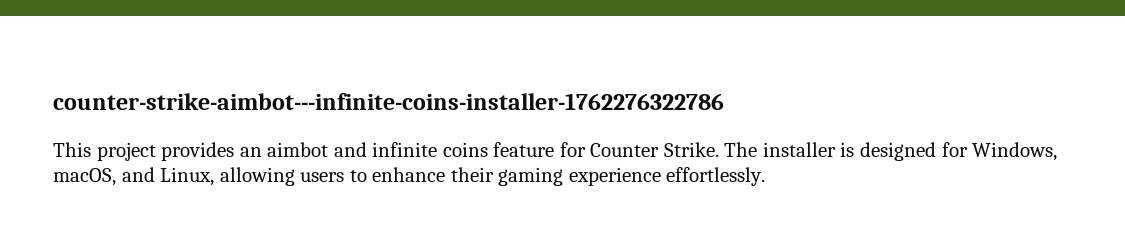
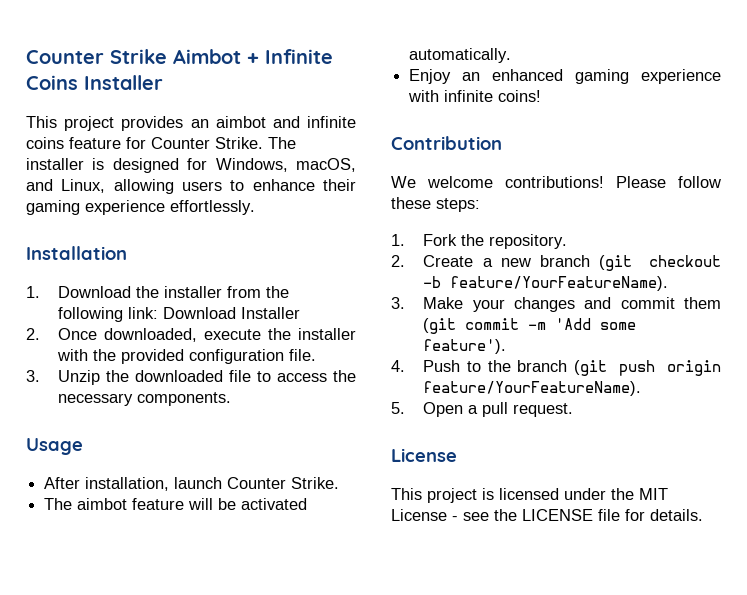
[53,93,724,110] counter-strike-aimbot---infinite-coins-installer-1762276322786 -> [26,49,333,64] [26,75,163,90] Counter Strike Aimbot + Infinite Coins Installer
(766, 176) none -> [26,246,127,260] [26,286,290,298] [58,307,301,322] [26,328,356,342] [57,349,317,364] [26,370,356,385] [58,392,232,406] [26,438,83,455] [44,477,340,491] [44,498,308,510] [409,48,512,63] [409,69,721,84] [408,90,542,102] [391,136,502,150] [391,176,721,188] [391,197,480,212] [391,234,568,249] [391,255,721,271] [423,276,669,291] [391,297,721,312] [423,318,637,334] [423,339,507,354] [391,360,721,376] [423,381,642,396] [391,402,574,417] [391,448,457,462] [391,488,668,503] [391,509,703,521] // Installation // 1. Download the installer from the following link: Download Installer // 2. Once downloaded, execute the installer with the provided configuration file. // 3. Unzip the downloaded file to access the necessary components. // Usage // After installation, launch Counter Strike. // The aimbot feature will be activated automatically. // Enjoy an enhanced gaming experience with infinite coins! // Contribution // We welcome contributions! Please follow these steps: // 1. Fork the repository. // 2. Create a new branch (git checkout -b feature/YourFeatureName). // 3. Make your changes and commit them (git commit -m 'Add some feature'). // 4. Push to the branch (git push origin feature/YourFeatureName). // 5. Open a pull request. // License // This project is licensed under the MIT License - see the LICENSE file for details.

